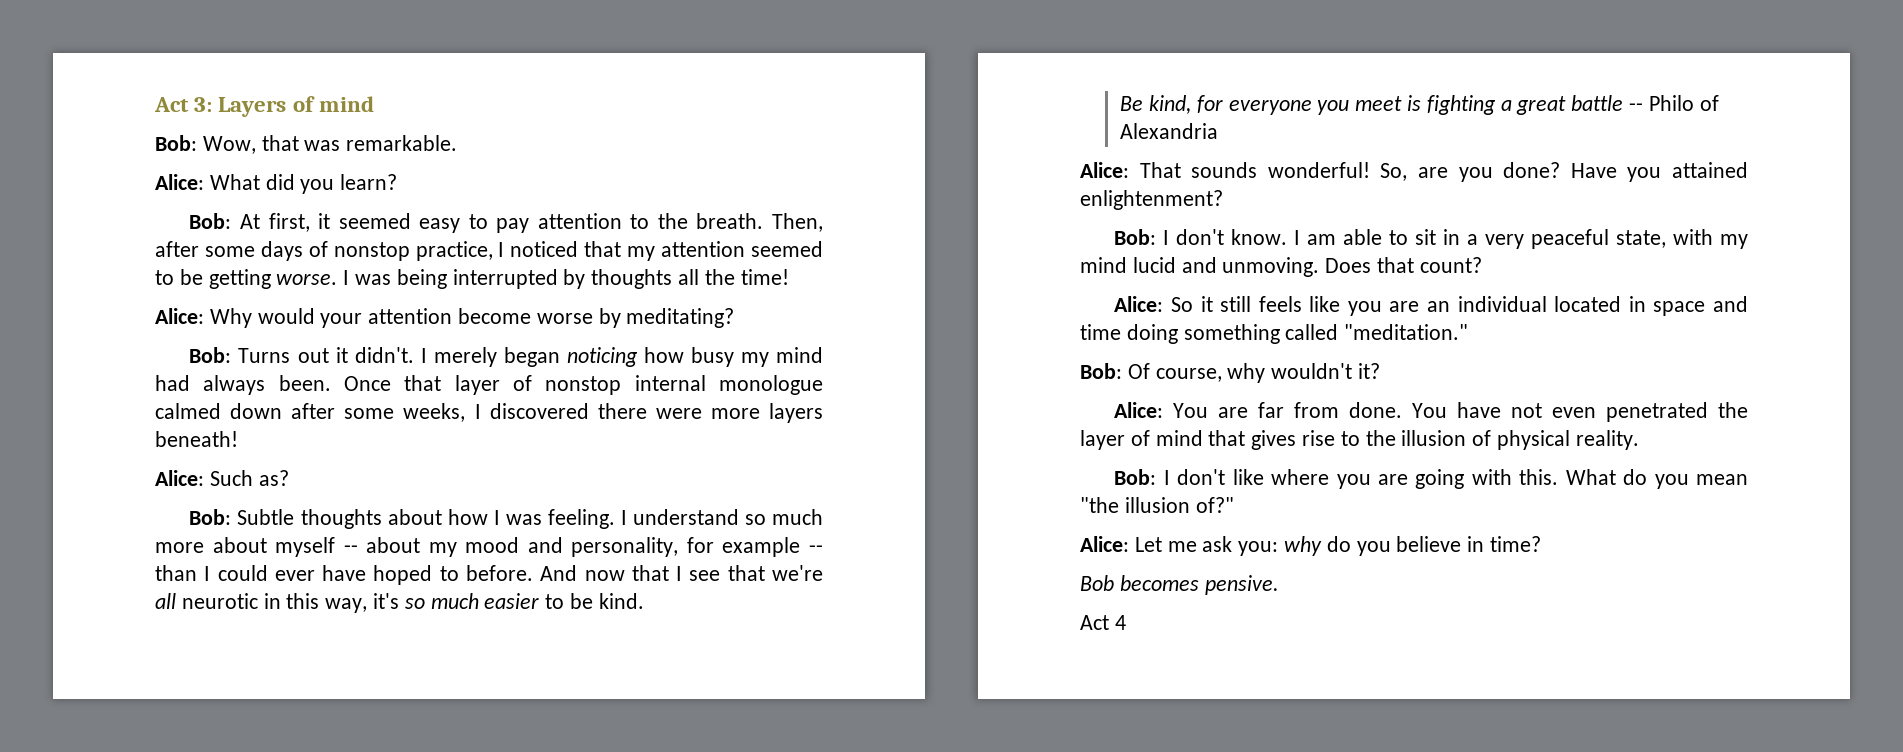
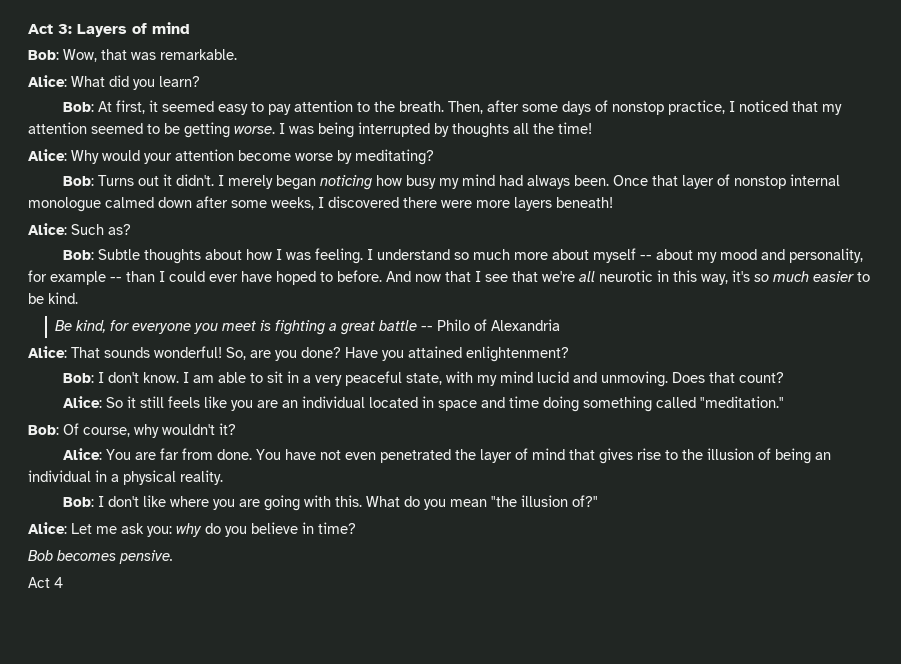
(1492, 438) none -> [775,448,832,464] [28,470,119,482] being an individual in a

